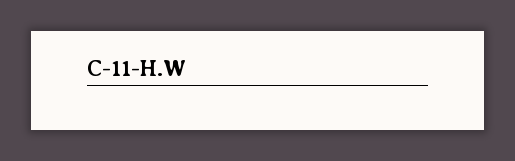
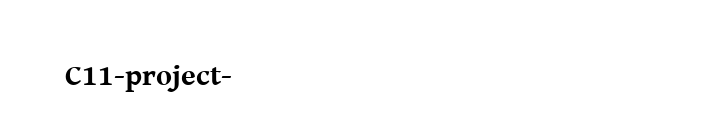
[87,60,186,76] C-11-H.W -> [65,65,232,92] C11-project-

